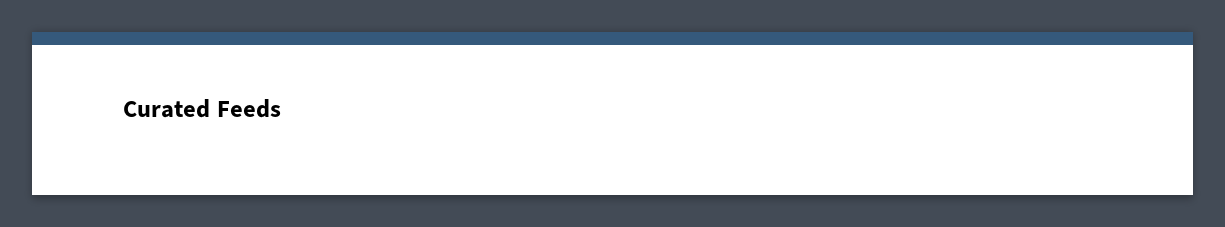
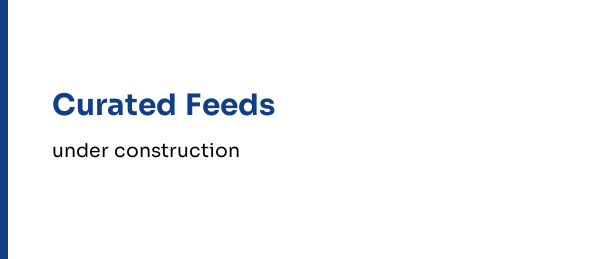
(281, 108) none -> [52,142,241,158] // under construction

